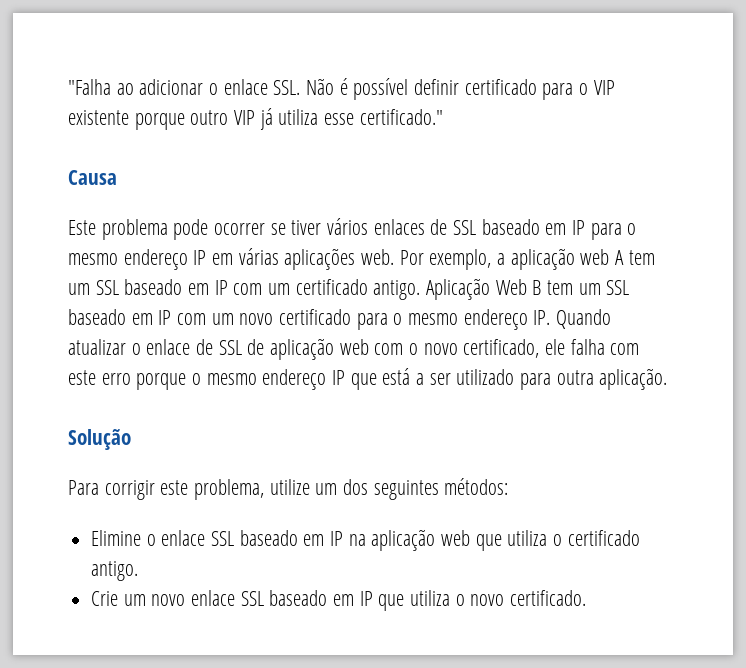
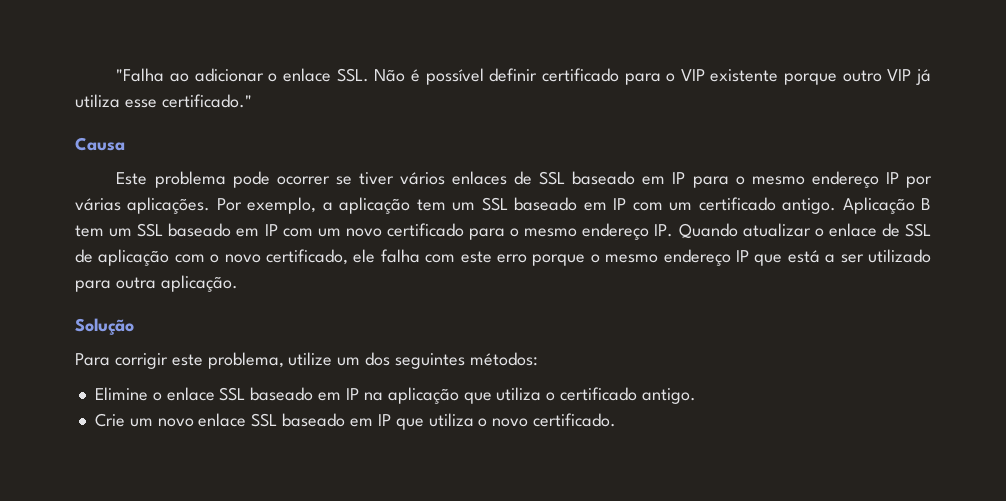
[212,248,395,270] em várias aplicações web. -> [905,176,932,188] [75,197,211,214] por várias aplicações.
[580,249,625,265] web A -> (411, 205) none
[495,279,527,295] Web -> (915, 205) none
[339,339,369,355] web -> (170, 257) none
[441,530,471,546] web -> (459, 395) none

